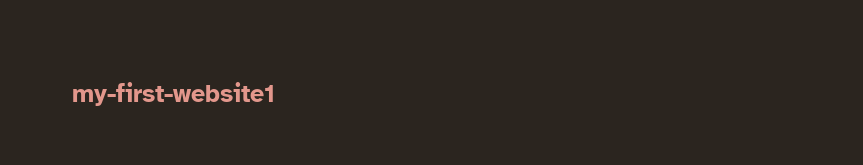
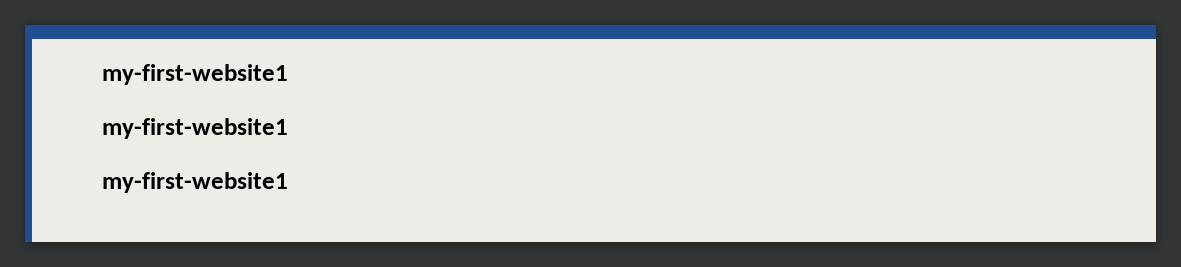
[72,82,275,106] my-first-website1 -> [102,64,288,85] [102,118,288,139] [102,172,288,193] my-first-website1 // my-first-website1 // my-first-website1

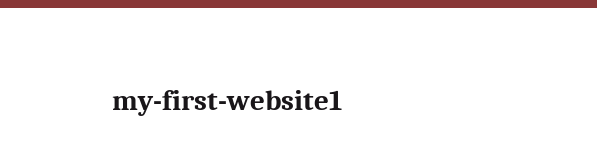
[102,64,288,85] [102,118,288,139] [102,172,288,193] my-first-website1 // my-first-website1 // my-first-website1 -> [112,90,342,116] my-first-website1

